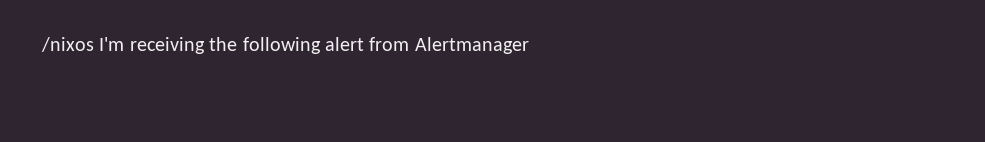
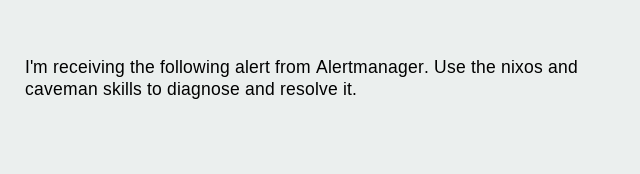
[41,37,94,52] /nixos -> (25, 66) none
[414,37,529,54] Alertmanager -> [316,60,578,77] [25,82,357,99] Alertmanager. Use the nixos and caveman skills to diagnose and resolve it.

